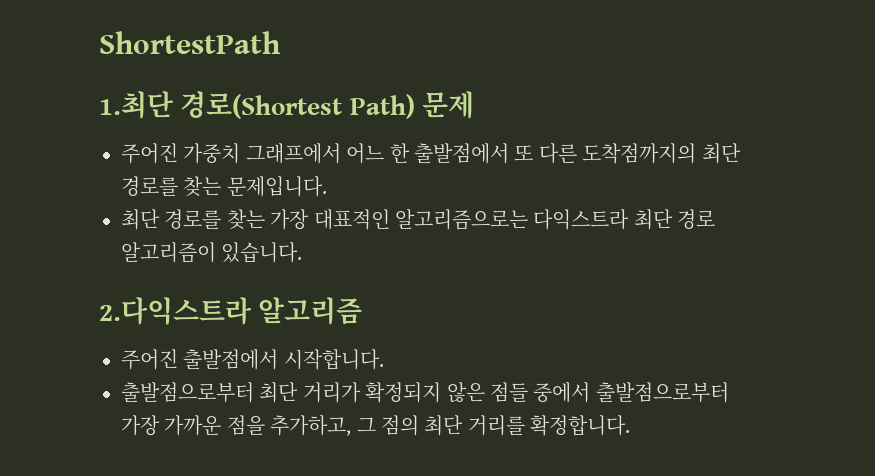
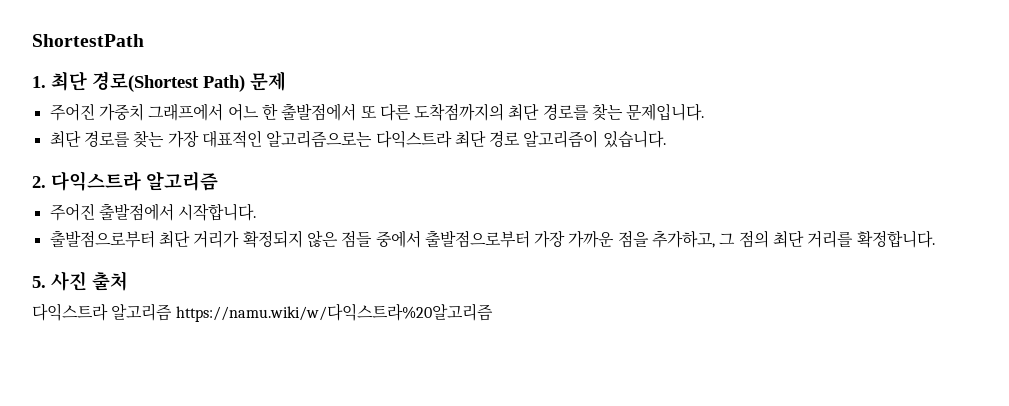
[99,91,174,119] 1.최단 -> [32,71,87,91] 1. 최단
[99,297,252,325] 2.다익스트라 -> [32,171,141,191] 2. 다익스트라
(631, 425) none -> [32,271,128,291] [32,303,493,322] // 5. 사진 출처 // 다익스트라 알고리즘 https://namu.wiki/w/다익스트라%20알고리즘

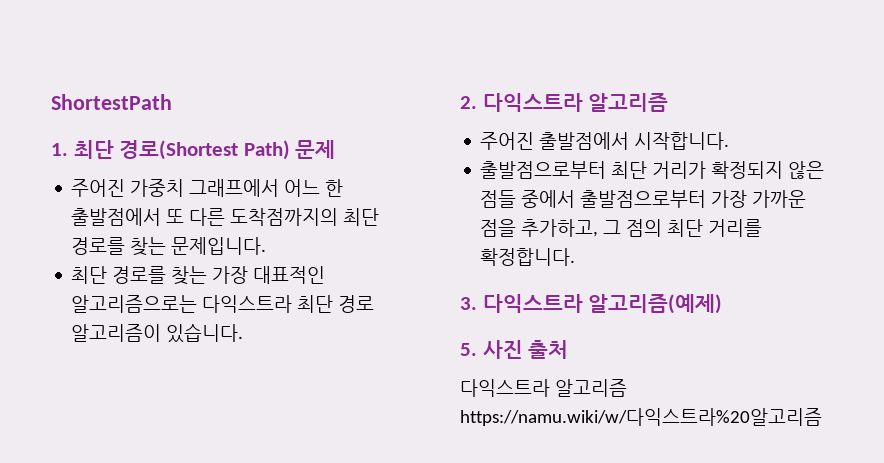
(935, 239) none -> [460,294,723,314] // 3. 다익스트라 알고리즘(예제)

